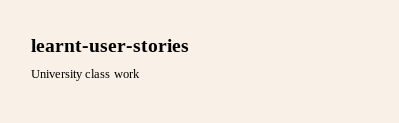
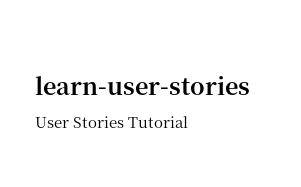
[31,39,189,52] [31,69,140,81] learnt-user-stories // University class work -> [35,76,250,95] [35,116,189,128] learn-user-stories // User Stories Tutorial

